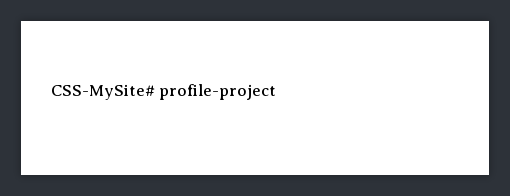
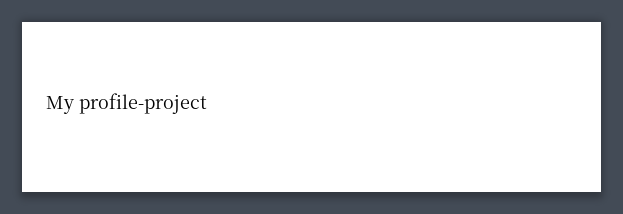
[51,84,155,100] CSS-MySite# -> [46,96,74,114] My

